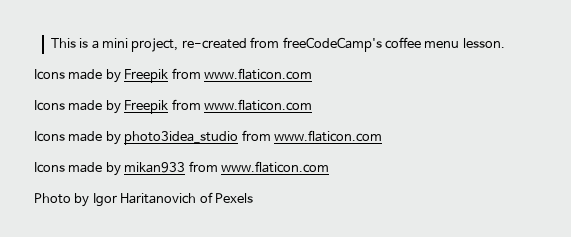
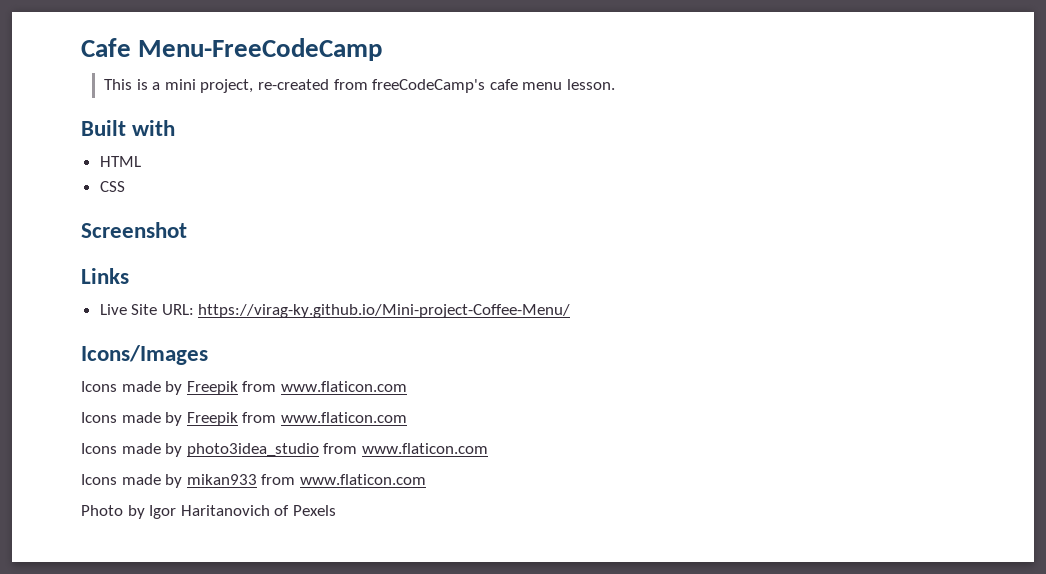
(50, 43) none -> [81,38,383,61] Cafe Menu-FreeCodeCamp //
[384,37,421,49] coffee -> [489,79,518,90] cafe
(505, 43) none -> [81,120,176,136] [99,156,141,167] [99,181,125,192] [81,222,187,238] [81,268,129,284] [99,304,571,318] [81,345,208,365] // Built with // HTML // CSS // Screenshot // Links // Live Site URL: https://virag-ky.github.io/Mini-project-Coffee-Menu/ // Icons/Images

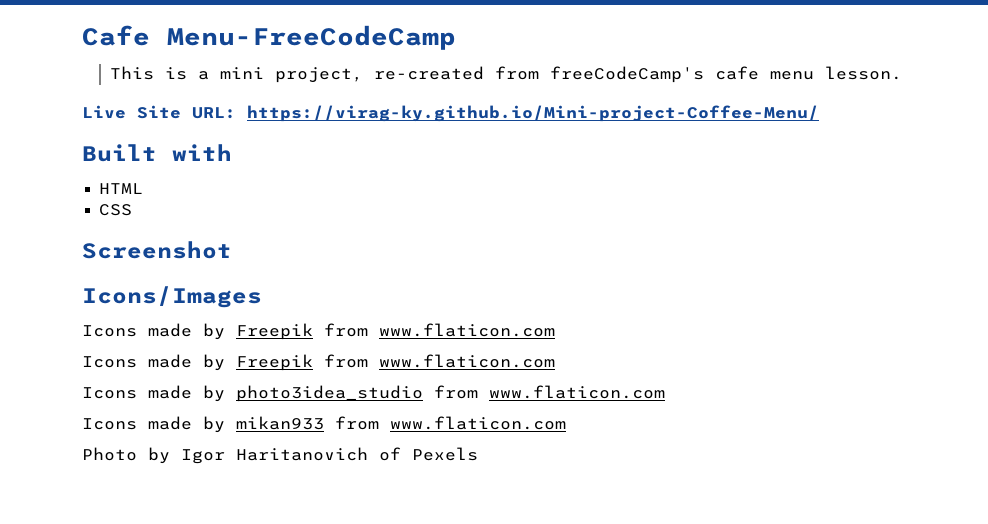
(615, 84) none -> [82,105,819,122] // Live Site URL: https://virag-ky.github.io/Mini-project-Coffee-Menu/
[81,268,129,284] [99,304,571,318] // Links // Live Site URL: https://virag-ky.github.io/Mini-project-Coffee-Menu/ -> (232, 250) none

